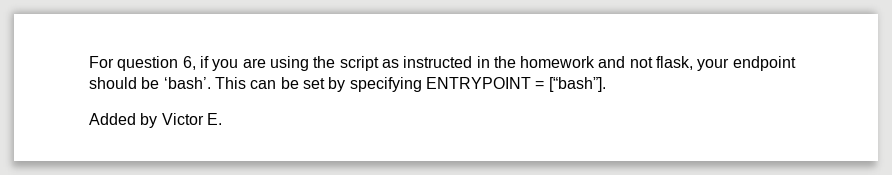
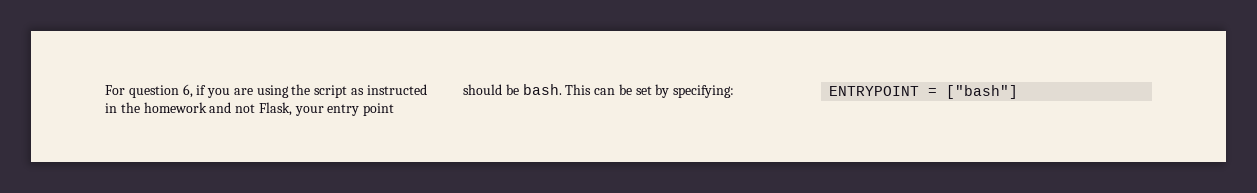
[656,56,796,71] flask, your endpoint -> [258,102,395,116] Flask, your entry point
[163,77,211,89] ‘bash’. -> [522,84,562,95] bash.
[349,77,422,92] specifying -> [673,85,735,98] specifying: //
[548,77,606,92] [89,113,222,128] [“bash”]. // Added by Victor E. -> [946,85,1019,99] ["bash"]

